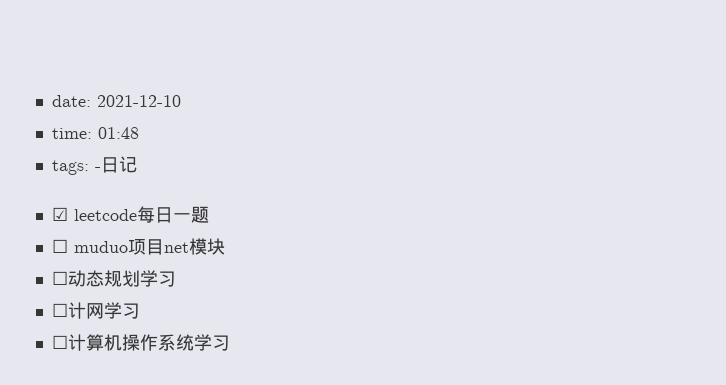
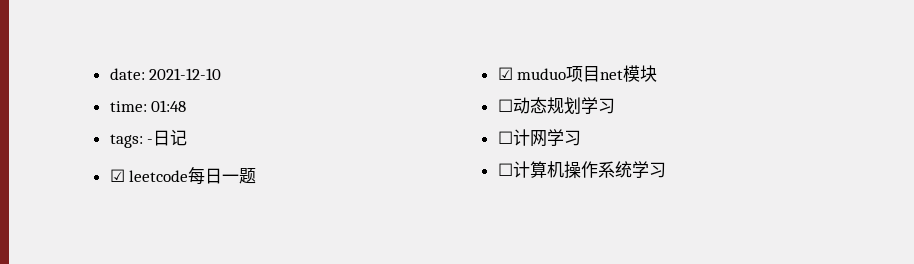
[51,239,68,253] ☐ -> [497,67,513,80] ☑

